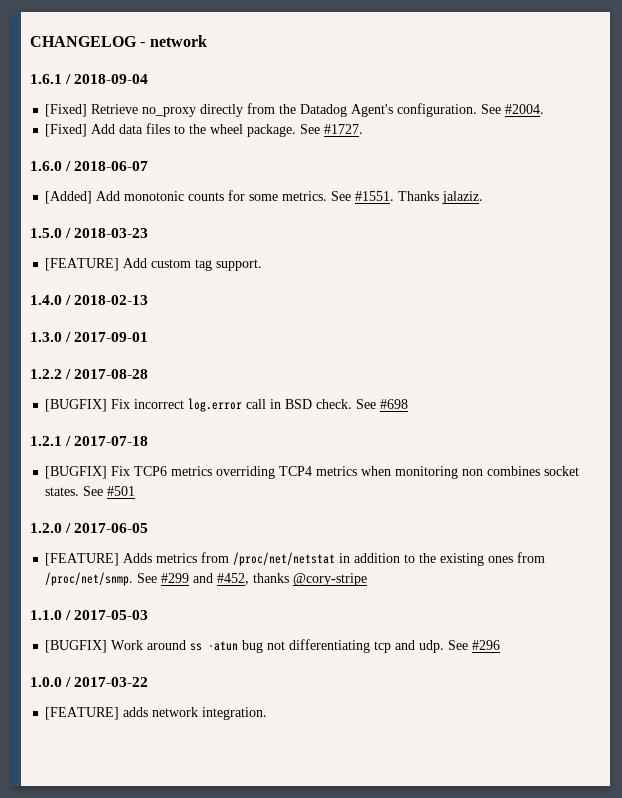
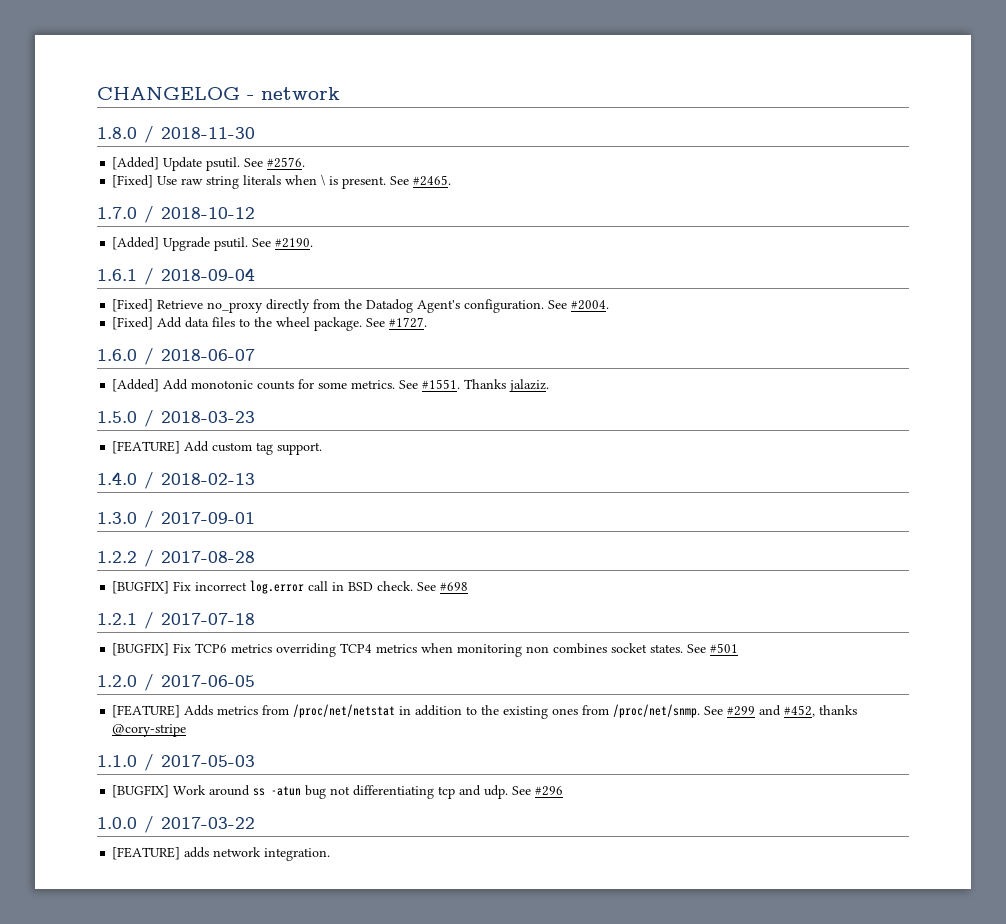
(207, 41) none -> [97,126,255,143] [112,157,306,171] [112,174,452,189] [97,206,255,223] [112,237,314,251] // 1.8.0 / 2018-11-30 // [Added] Update psutil. See #2576. // [Fixed] Use raw string literals when \ is present. See #2465. // 1.7.0 / 2018-10-12 // [Added] Upgrade psutil. See #2190.

